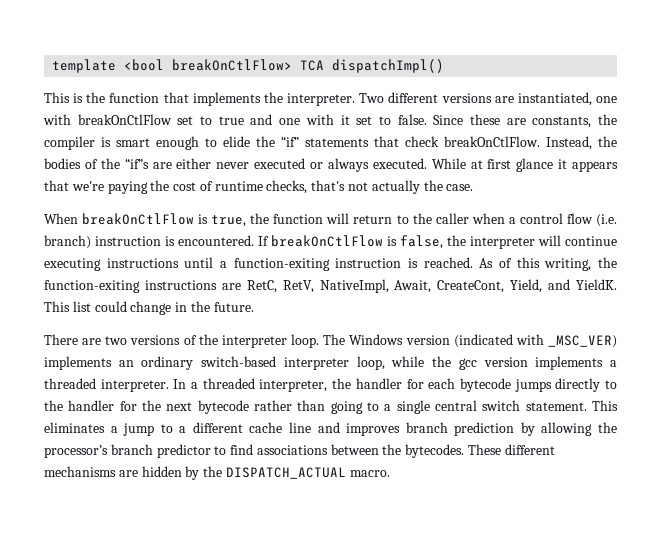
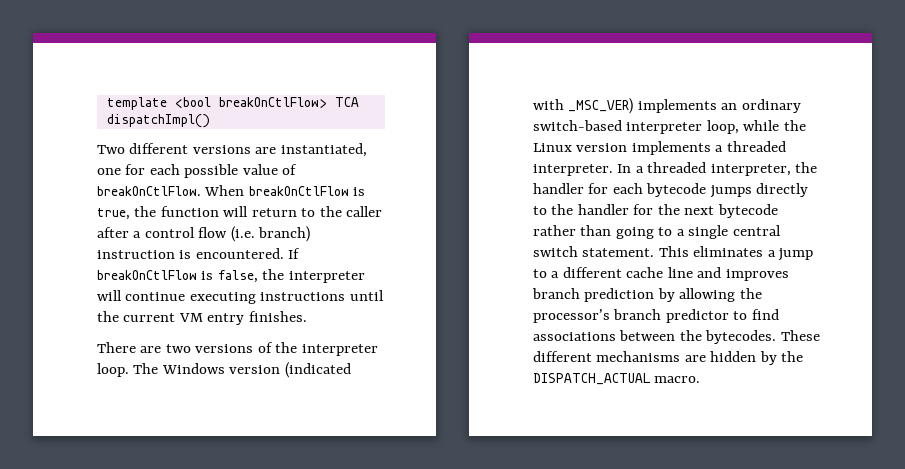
[44,92,356,106] This is the function that implements the interpreter. -> (210, 121) none
[43,114,617,128] [44,136,617,150] [44,158,618,172] [44,180,474,194] with breakOnCtlFlow set to true and one with it set to false. Since these are constants, the compiler is smart enough to elide the “if” statements that check breakOnCtlFlow. Instead, the bodies of the “if”s are either never executed or always executed. While at first glance it appears that we're paying the cost of runtime checks, that's not actually the case. // -> [125,164,298,178] [97,186,201,196] for each possible value of breakOnCtlFlow.
[471,213,505,224] when -> [97,227,129,238] after
[219,257,618,271] [44,279,617,293] [44,301,254,315] a function-exiting instruction is reached. As of this writing, the function-exiting instructions are RetC, RetV, NativeImpl, Await, CreateCont, Yield, and YieldK. This list could change in the future. -> [97,311,307,325] the current VM entry finishes.
[458,358,477,370] gcc -> [533,143,572,152] Linux

